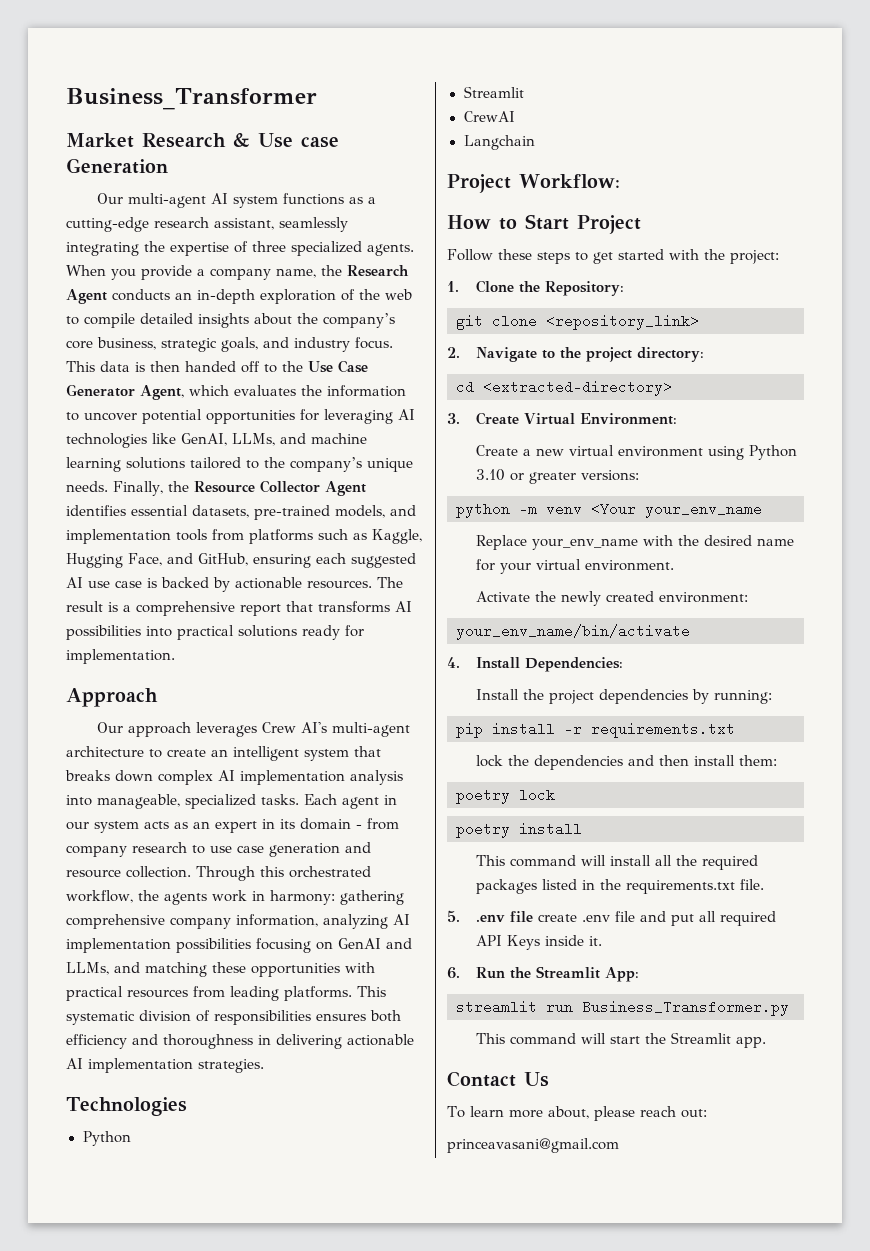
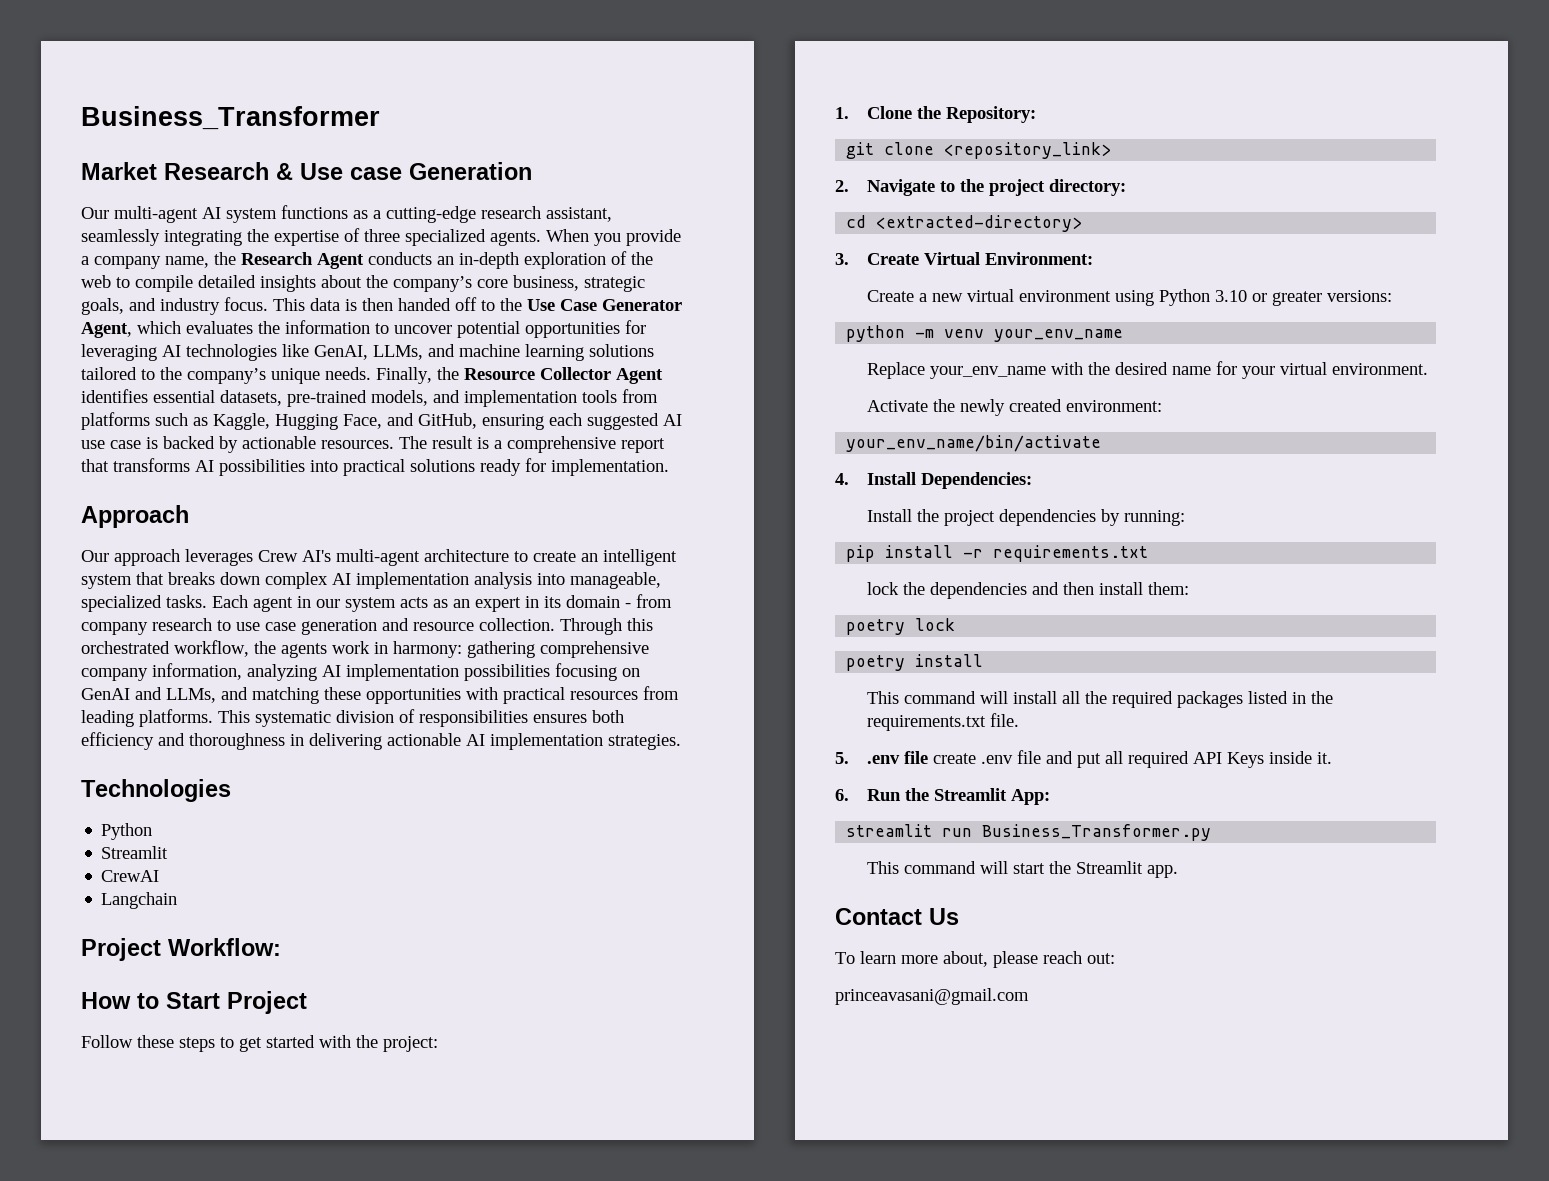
[591,502,636,516] <Your -> (985, 333) none

